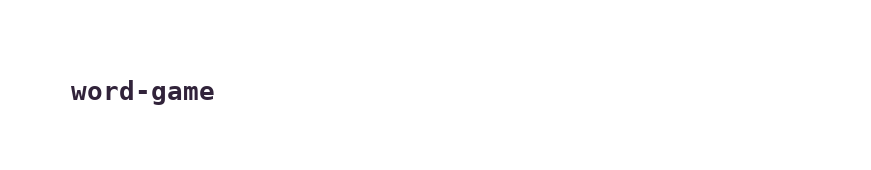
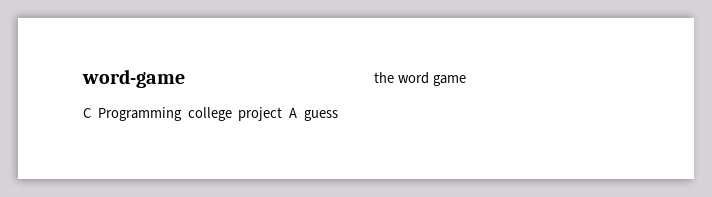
(215, 92) none -> [83,107,338,121] [374,72,466,86] // C Programming college project A guess the word game

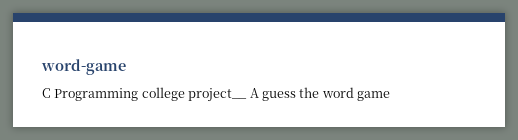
[238,107,283,121] project -> [188,88,248,102] project__

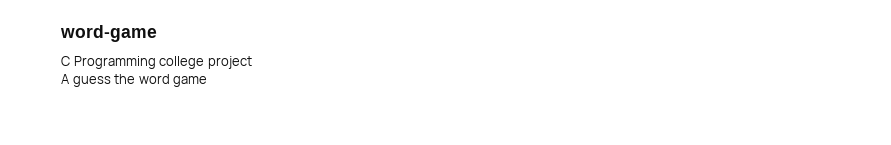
[188,88,248,102] project__ -> [207,56,252,69] project //

